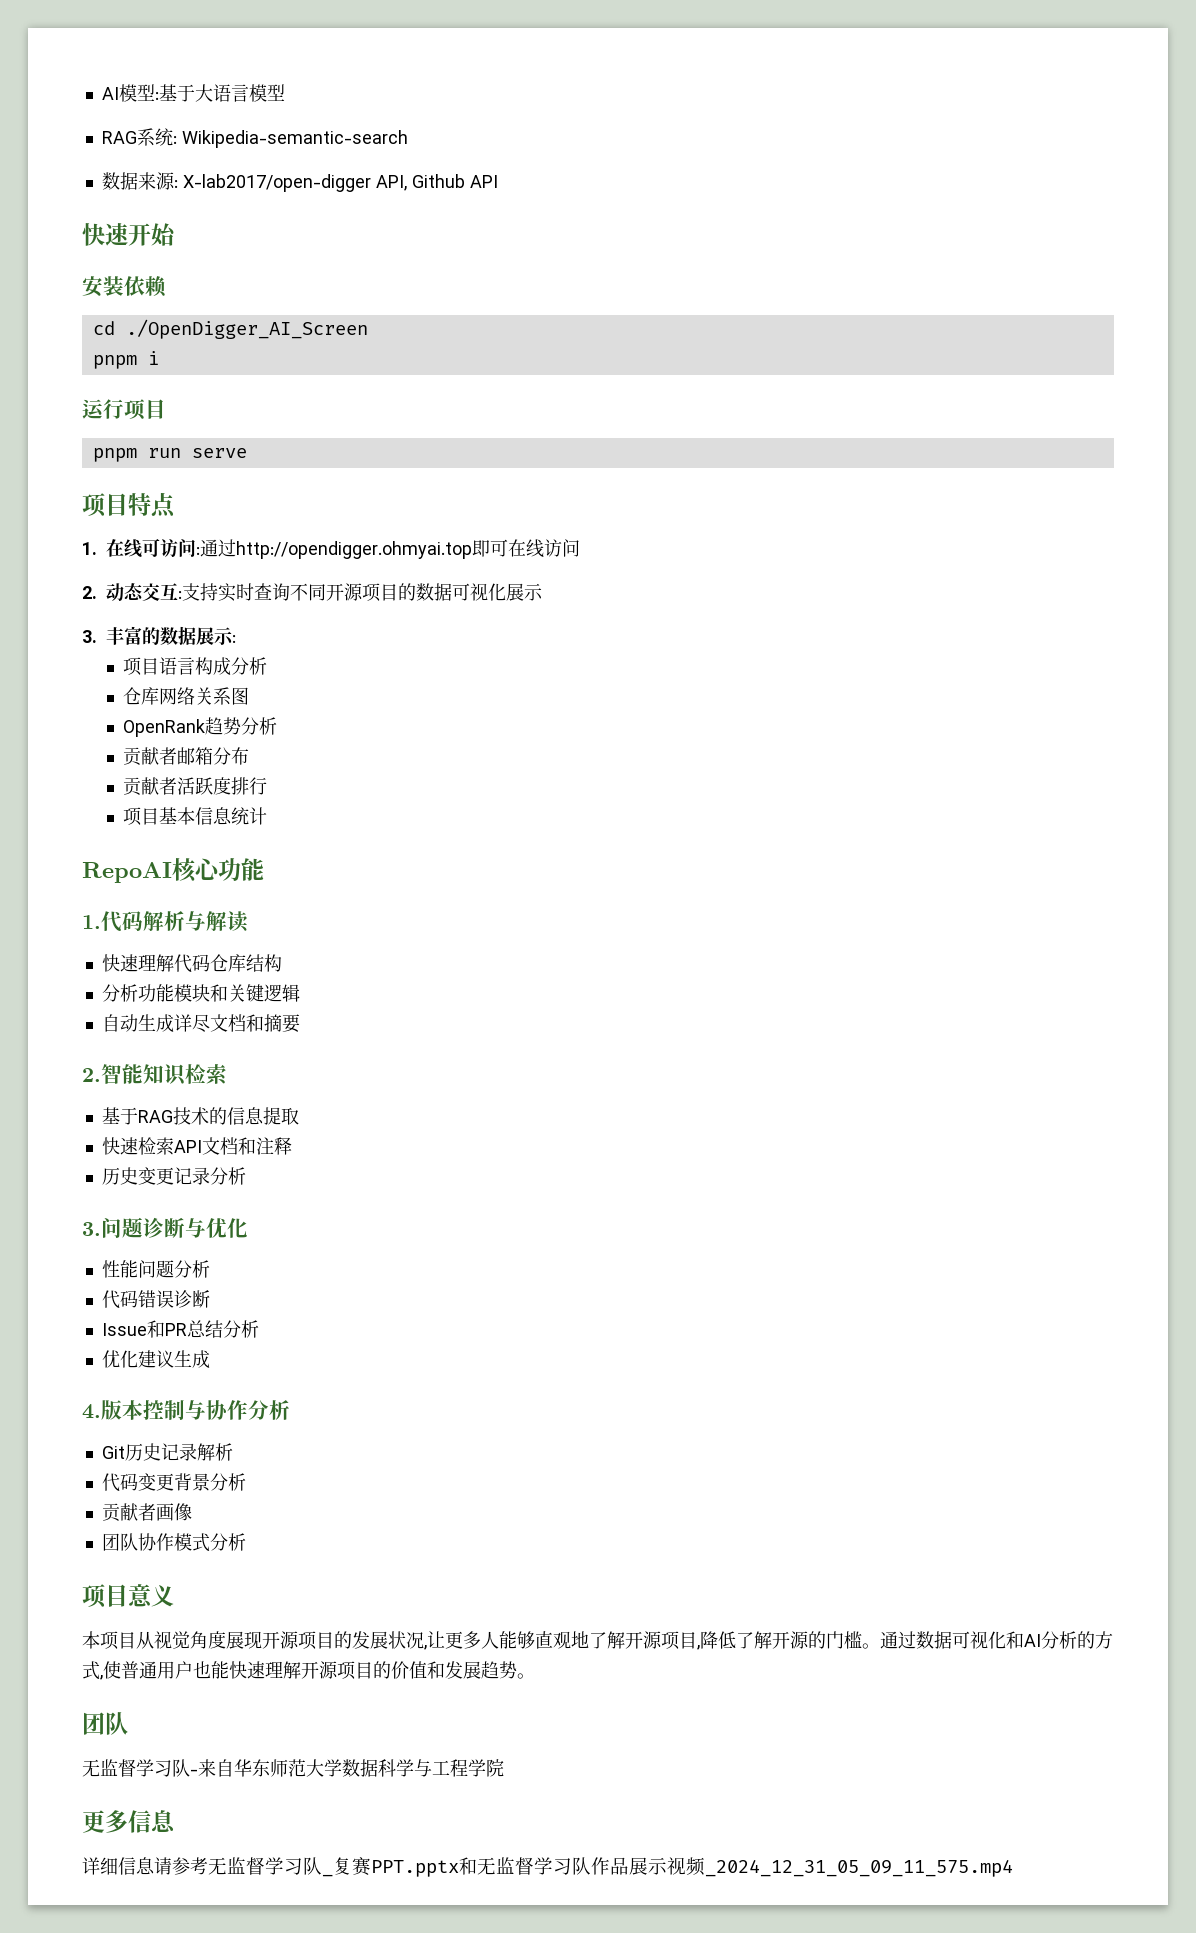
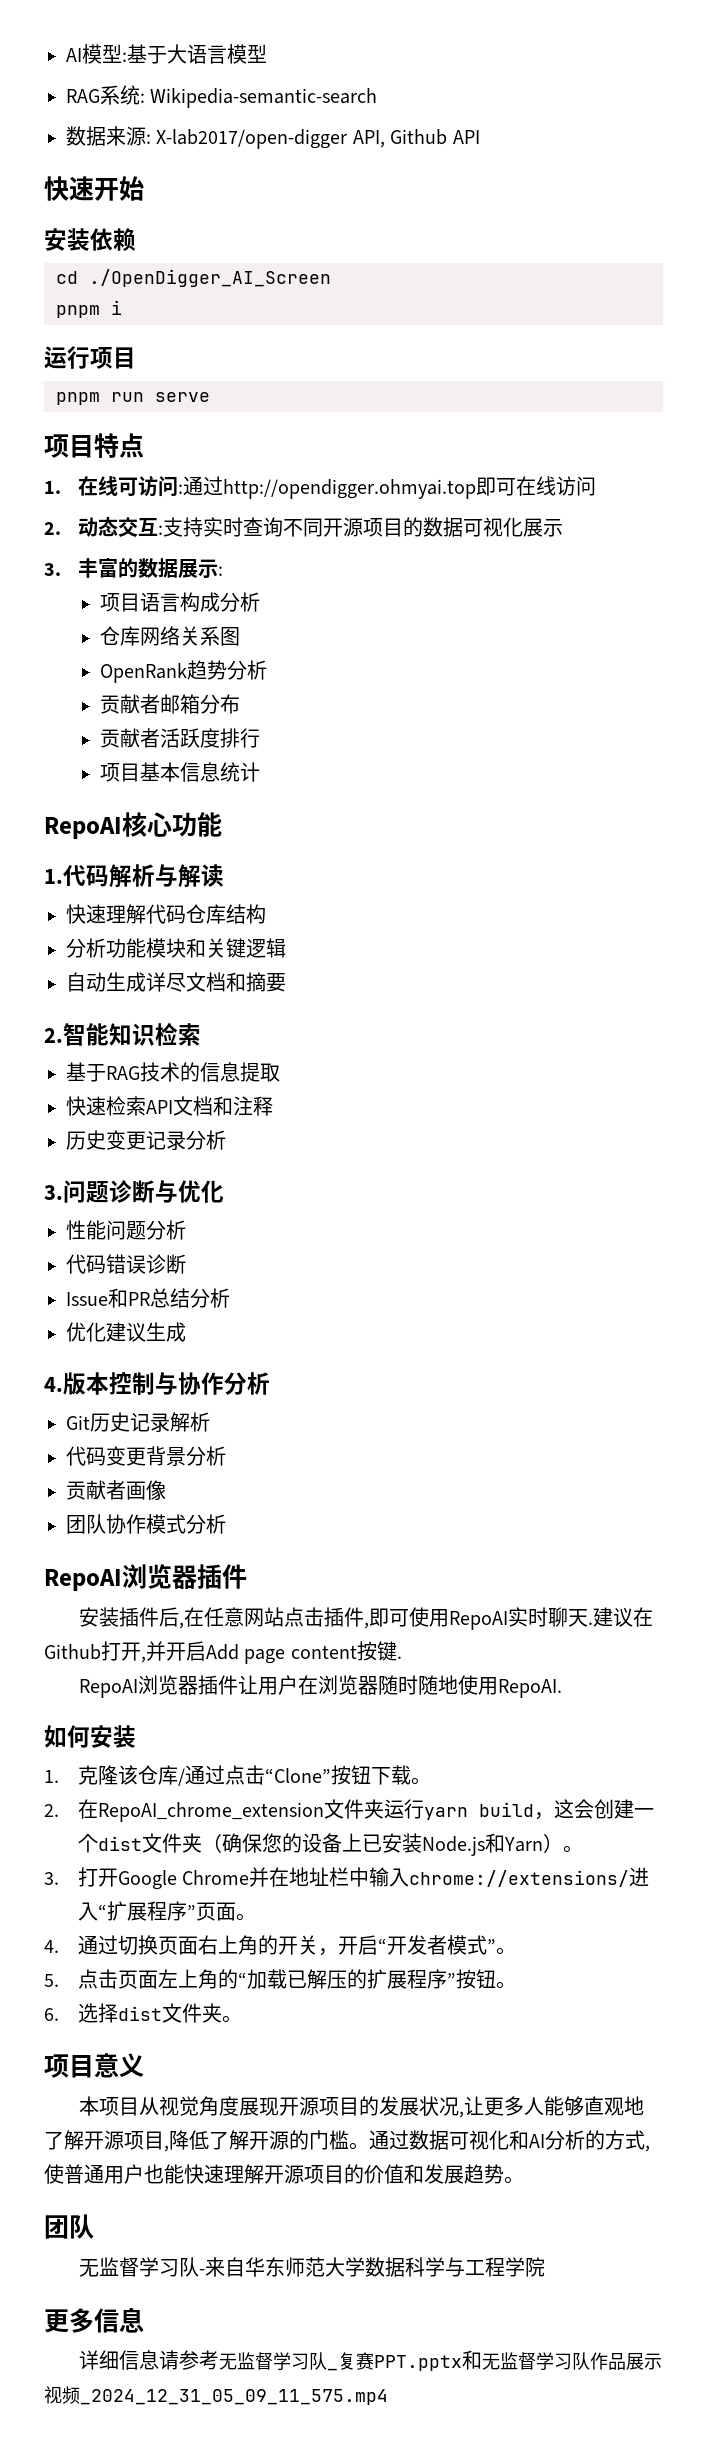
(246, 1542) none -> [44,1564,247,1591] [79,1607,654,1630] [44,1641,402,1664] [79,1675,563,1698] [44,1725,136,1748] [44,1765,431,1786] [44,1799,654,1822] [77,1833,583,1856] [44,1867,650,1890] [77,1901,256,1921] [44,1935,516,1956] [44,1969,516,1989] [44,2003,242,2023] // RepoAI浏览器插件 // 安装插件后,在任意网站点击插件,即可使用RepoAI实时聊天.建议在Github打开,并开启Add page content按键. // RepoAI浏览器插件让用户在浏览器随时随地使用RepoAI. // 如何安装 // 1.克隆该仓库/通过点击“Clone”按钮下载。 // 2.在RepoAI_chrome_extension文件夹运行yarn build，这会创建一个dist文件夹（确保您的设备上已安装Node.js和Yarn）。 // 3.打开Google Chrome并在地址栏中输入chrome://extensions/进入“扩展程序”页面。 // 4.通过切换页面右上角的开关，开启“开发者模式”。 // 5.点击页面左上角的“加载已解压的扩展程序”按钮。 // 6.选择dist文件夹。

